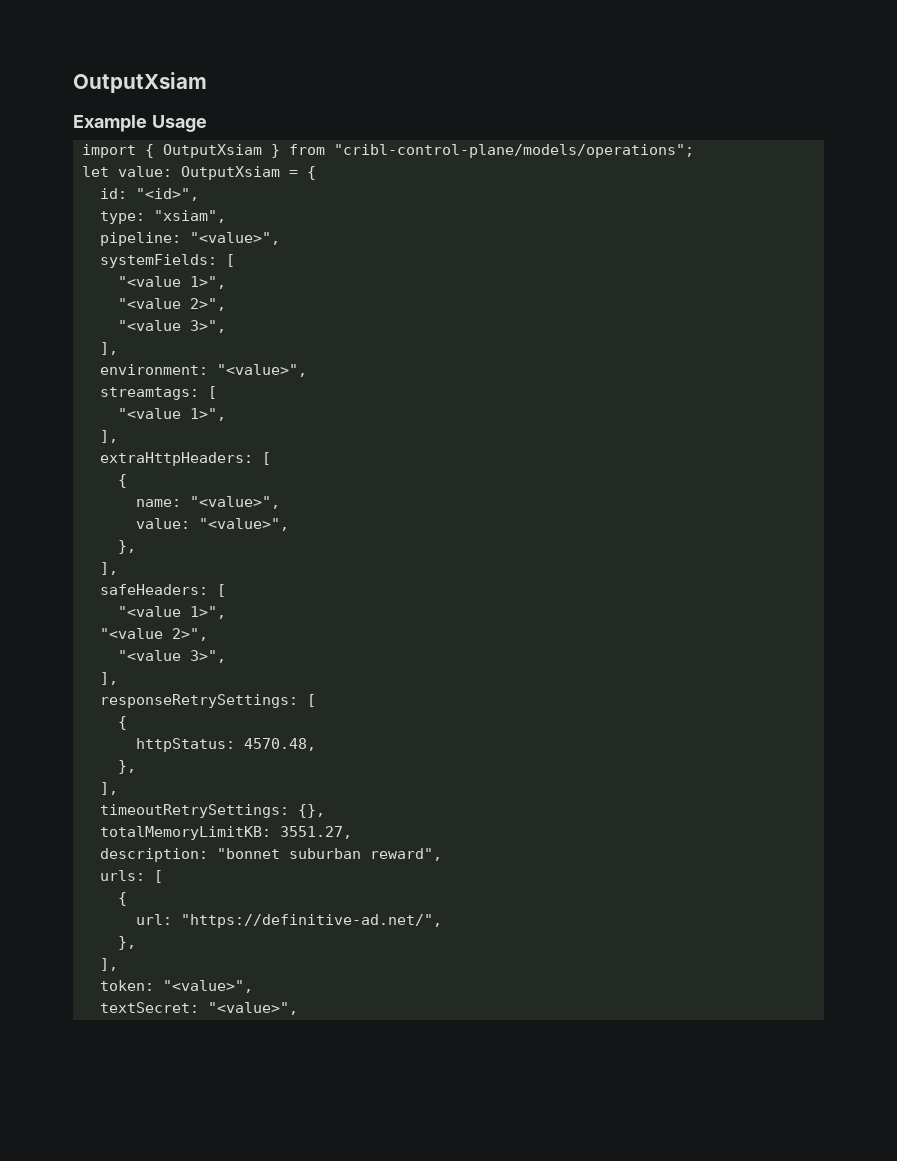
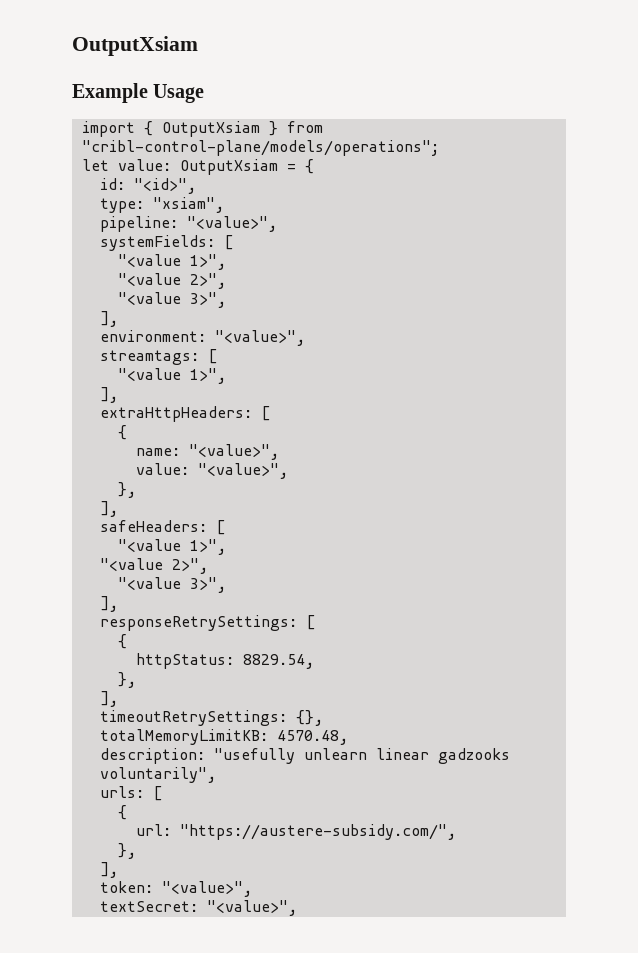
[243,738,316,751] 4570.48, -> [243,654,315,669] 8829.54,
[279,826,352,839] 3551.27, -> [277,730,349,745] 4570.48,
[216,848,442,861] "bonnet suburban reward", -> [214,748,511,764] [100,767,217,783] "usefully unlearn linear gadzooks voluntarily",
[180,914,442,928] "https://definitive-ad.net/", -> [180,824,457,840] "https://austere-subsidy.com/",

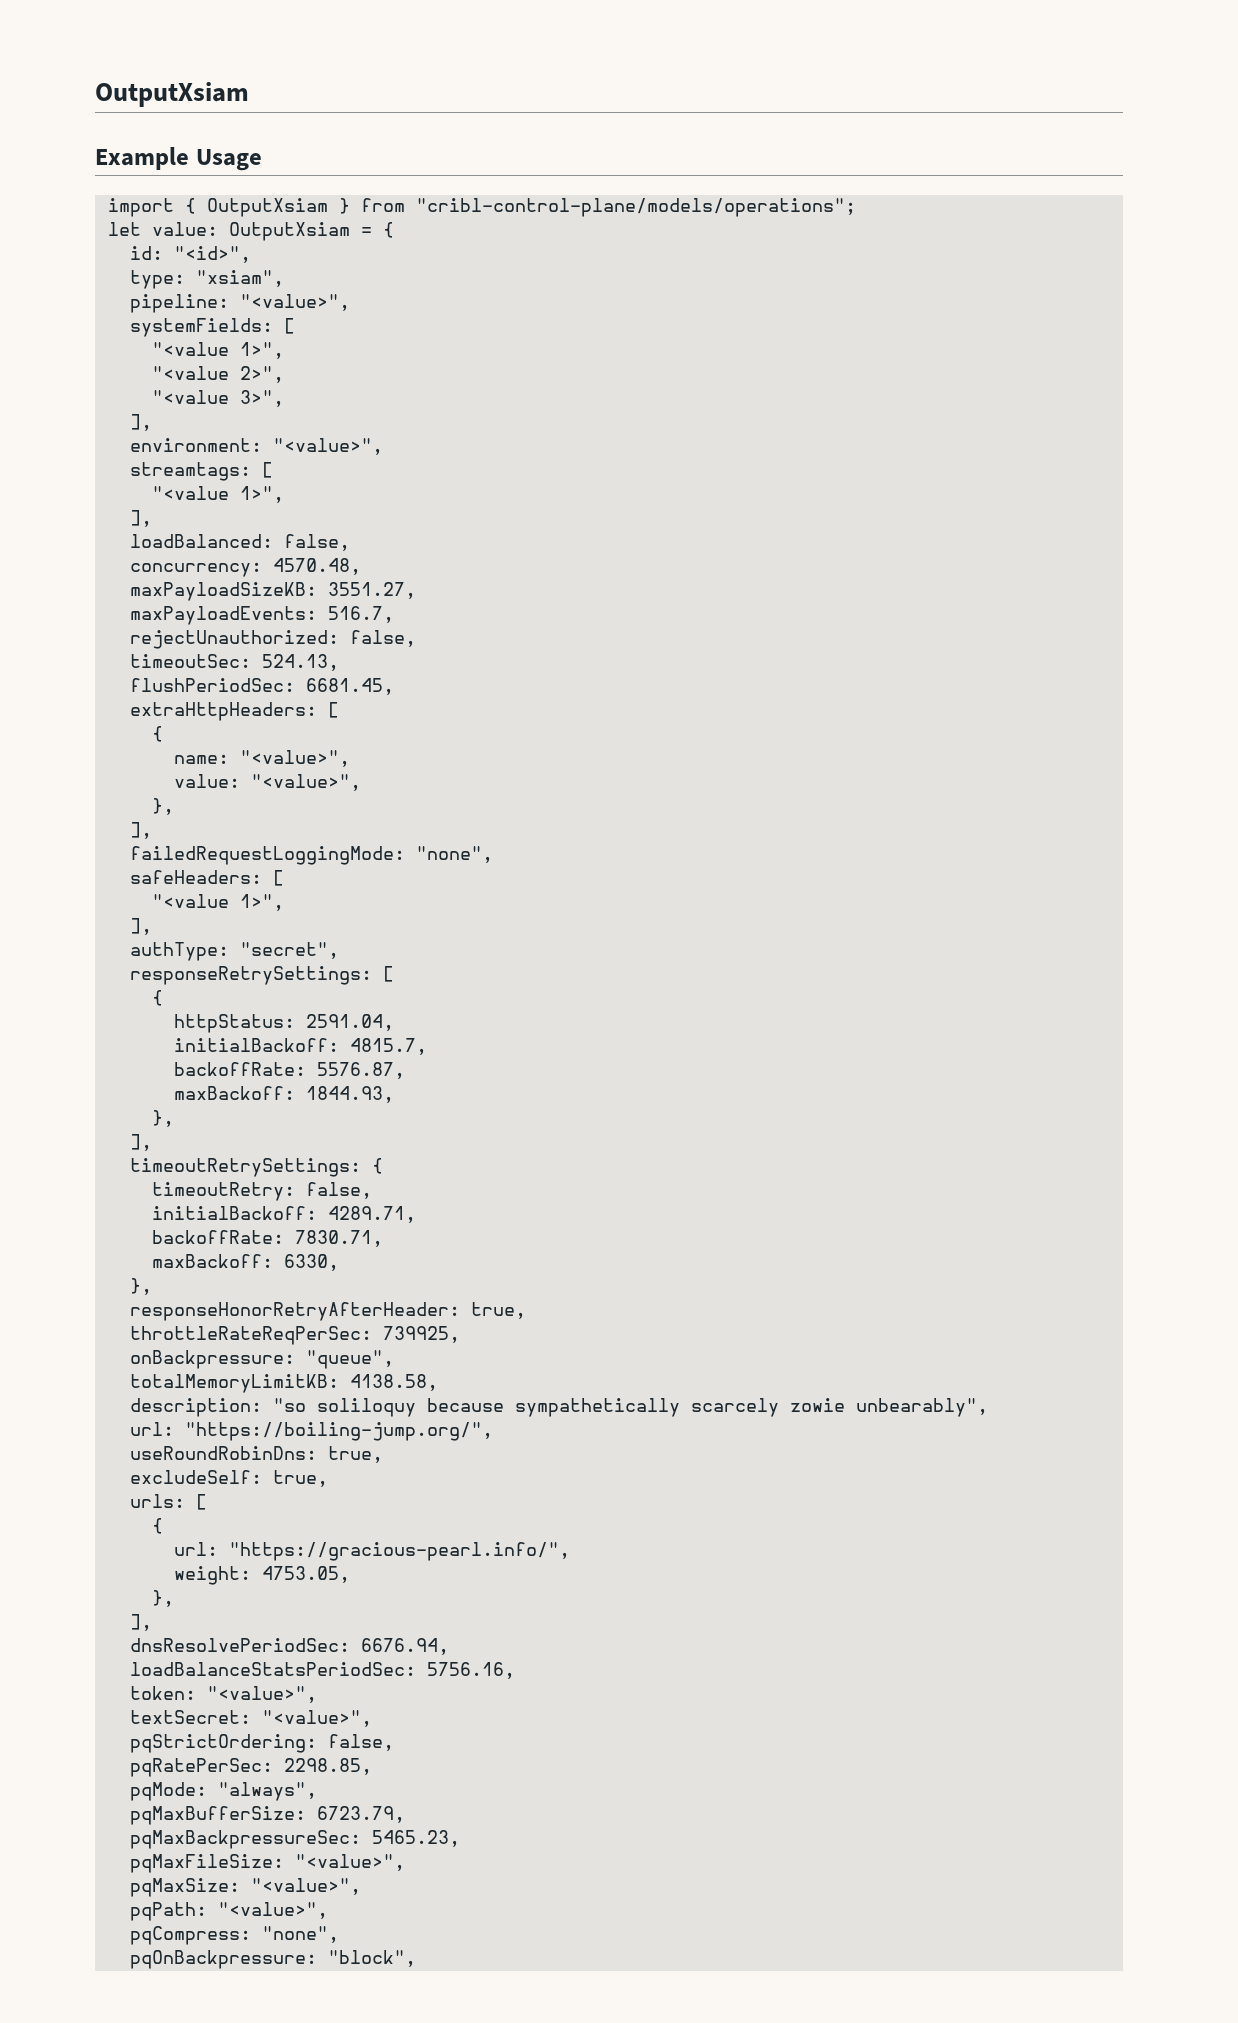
(119, 395) none -> [129,534,350,551] [129,558,361,577] [129,582,416,601] [129,606,394,625] [129,630,416,649] [129,654,339,671] [129,678,394,695] // loadBalanced: false, // concurrency: 4570.48, // maxPayloadSizeKB: 3551.27, // maxPayloadEvents: 516.7, // rejectUnauthorized: false, // timeoutSec: 524.13, // flushPeriodSec: 6681.45,
(119, 509) none -> [129,846,493,865] // failedRequestLoggingMode: "none",
[100,558,209,574] [118,577,227,593] [100,596,119,612] "<value 2>", // "<value 3>", // ], -> [129,918,152,935] [129,942,339,961] ], // authType: "secret",
[243,654,315,669] [118,672,137,688] [100,691,119,707] [100,710,324,726] 8829.54, // }, // ], // timeoutRetrySettings: {}, -> [305,1014,394,1031] [173,1038,427,1055] [173,1062,405,1079] [173,1086,394,1103] [151,1110,174,1127] [129,1134,152,1151] [129,1158,383,1177] [151,1182,372,1201] [151,1206,416,1223] [151,1230,383,1247] [151,1254,339,1271] [129,1278,152,1295] [129,1302,526,1321] [129,1326,460,1345] [129,1350,394,1369] 2591.04, // initialBackoff: 4815.7, // backoffRate: 5576.87, // maxBackoff: 1844.93, // }, // ], // timeoutRetrySettings: { // timeoutRetry: false, // initialBackoff: 4289.71, // backoffRate: 7830.71, // maxBackoff: 6330, // }, // responseHonorRetryAfterHeader: true, // throttleRateReqPerSec: 739925, // onBackpressure: "queue",
[277,730,349,745] 4570.48, -> [349,1374,438,1391] 4138.58,
[214,748,511,764] [100,767,217,783] "usefully unlearn linear gadzooks voluntarily", -> [272,1398,988,1417] [129,1422,493,1441] [129,1446,383,1463] [129,1470,328,1487] "so soliloquy because sympathetically scarcely zowie unbearably", // url: "https://boiling-jump.org/", // useRoundRobinDns: true, // excludeSelf: true,
[180,824,457,840] [118,843,137,859] [100,862,119,878] "https://austere-subsidy.com/", // }, // ], -> [228,1542,570,1561] [173,1566,350,1585] [151,1590,174,1607] [129,1614,152,1631] [129,1638,449,1655] [129,1662,515,1679] "https://gracious-pearl.info/", // weight: 4753.05, // }, // ], // dnsResolvePeriodSec: 6676.94, // loadBalanceStatsPeriodSec: 5756.16,
(298, 908) none -> [129,1734,394,1753] [129,1758,372,1777] [129,1782,317,1801] [129,1806,405,1825] [129,1830,460,1849] [129,1854,405,1873] [129,1878,361,1897] [129,1902,328,1921] [129,1926,339,1945] [129,1950,416,1969] // pqStrictOrdering: false, // pqRatePerSec: 2298.85, // pqMode: "always", // pqMaxBufferSize: 6723.79, // pqMaxBackpressureSec: 5465.23, // pqMaxFileSize: "<value>", // pqMaxSize: "<value>", // pqPath: "<value>", // pqCompress: "none", // pqOnBackpressure: "block",

